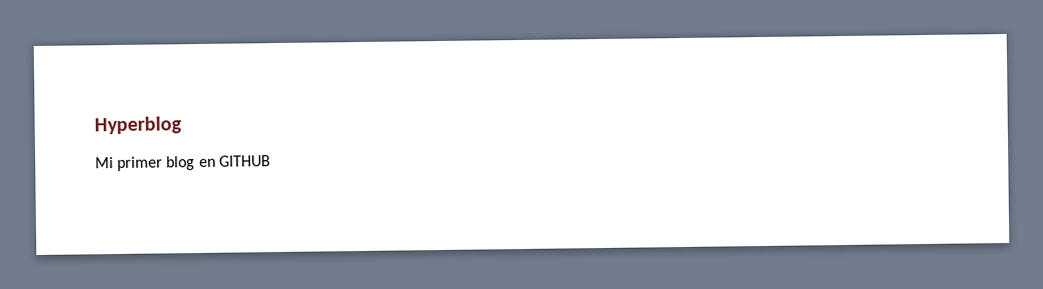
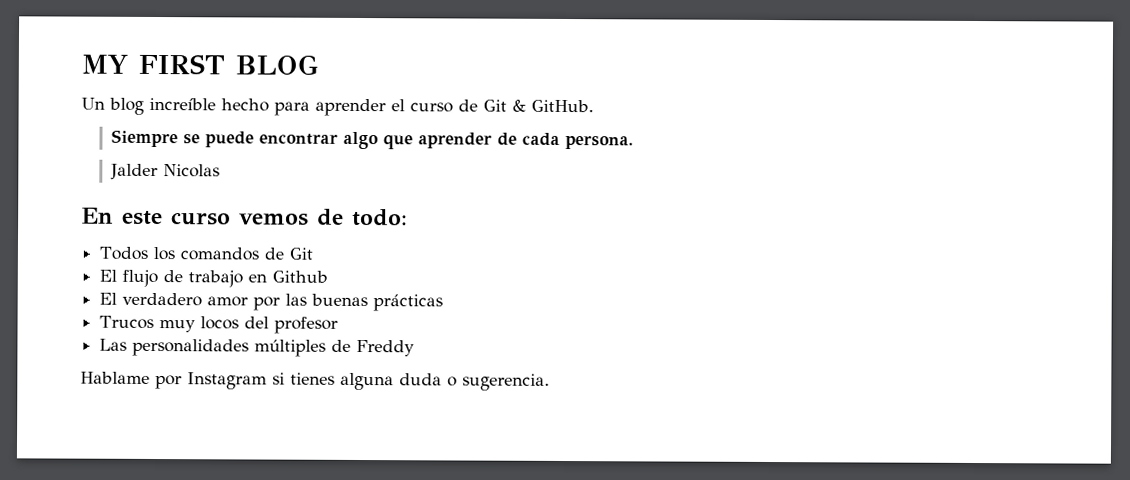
[94,116,182,135] [95,155,271,172] Hyperblog // Mi primer blog en GITHUB -> [81,53,319,75] [81,97,594,117] [111,129,635,150] [110,163,221,181] [81,207,408,227] [99,246,314,261] [99,269,329,288] [99,292,444,312] [99,315,339,334] [99,338,416,357] [80,371,550,391] MY FIRST BLOG // Un blog increíble hecho para aprender el curso de Git & GitHub. // Siempre se puede encontrar algo que aprender de cada persona. // Jalder Nicolas // En este curso vemos de todo: // Todos los comandos de Git // El flujo de trabajo en Github // El verdadero amor por las buenas prácticas // Trucos muy locos del profesor // Las personalidades múltiples de Freddy // Hablame por Instagram si tienes alguna duda o sugerencia.

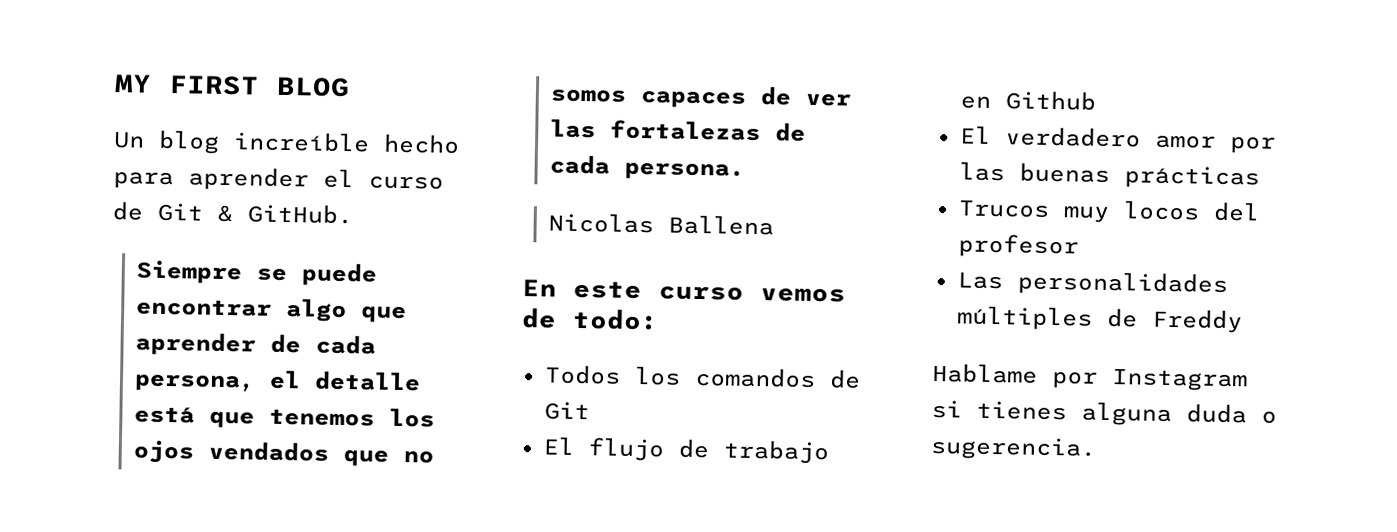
(561, 139) none -> [134,369,422,393] [134,406,436,429] [133,439,435,467] [550,86,852,109] [550,118,807,142] [549,154,611,175] persona, el detalle está que tenemos los ojos vendados que no somos capaces de ver las fortalezas de cada
[110,163,159,181] Jalder -> (746, 171) none
(221, 171) none -> [668,214,775,236] Ballena

